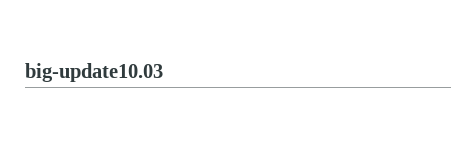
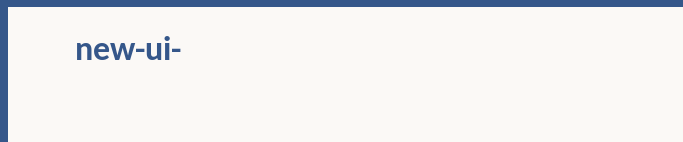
[25,63,163,82] big-update10.03 -> [75,36,181,60] new-ui-

